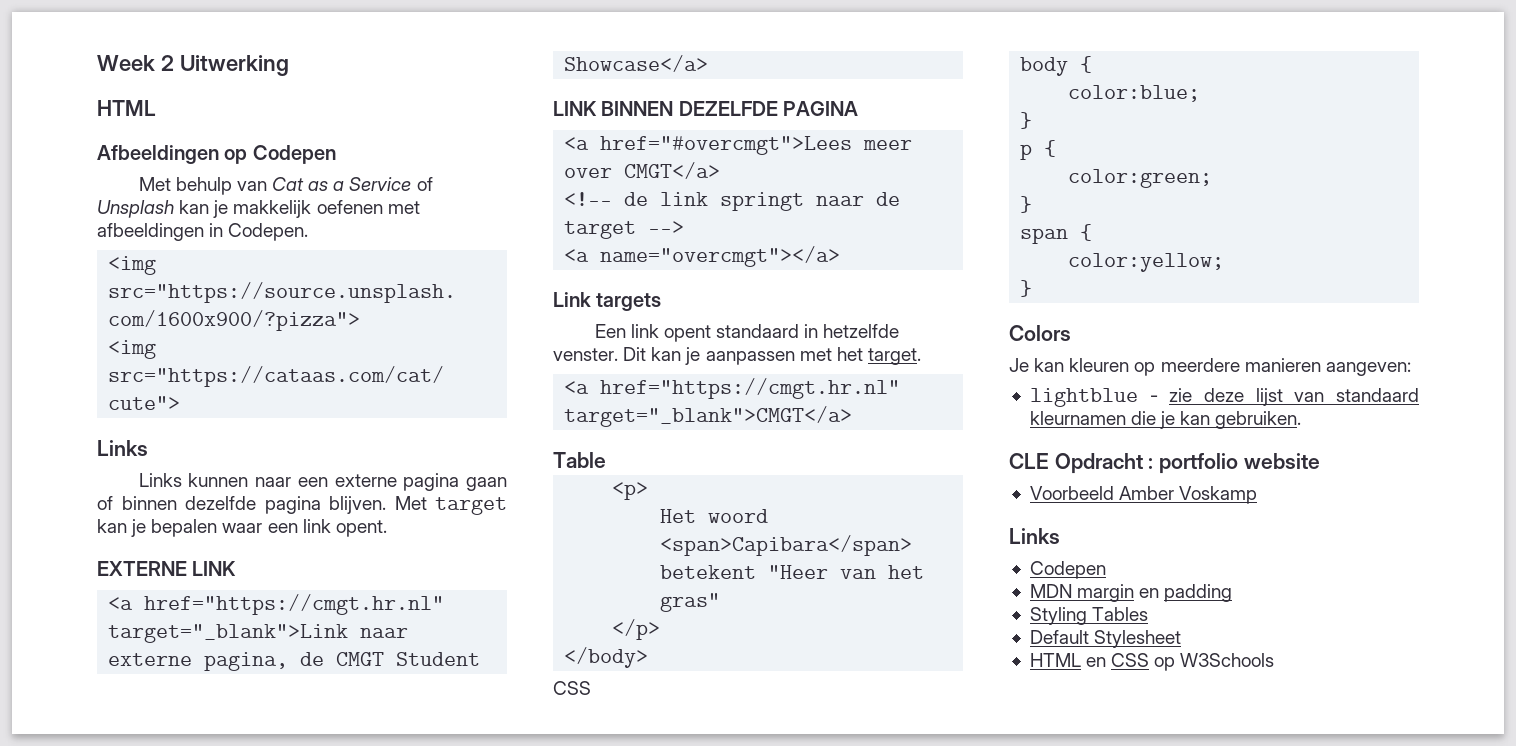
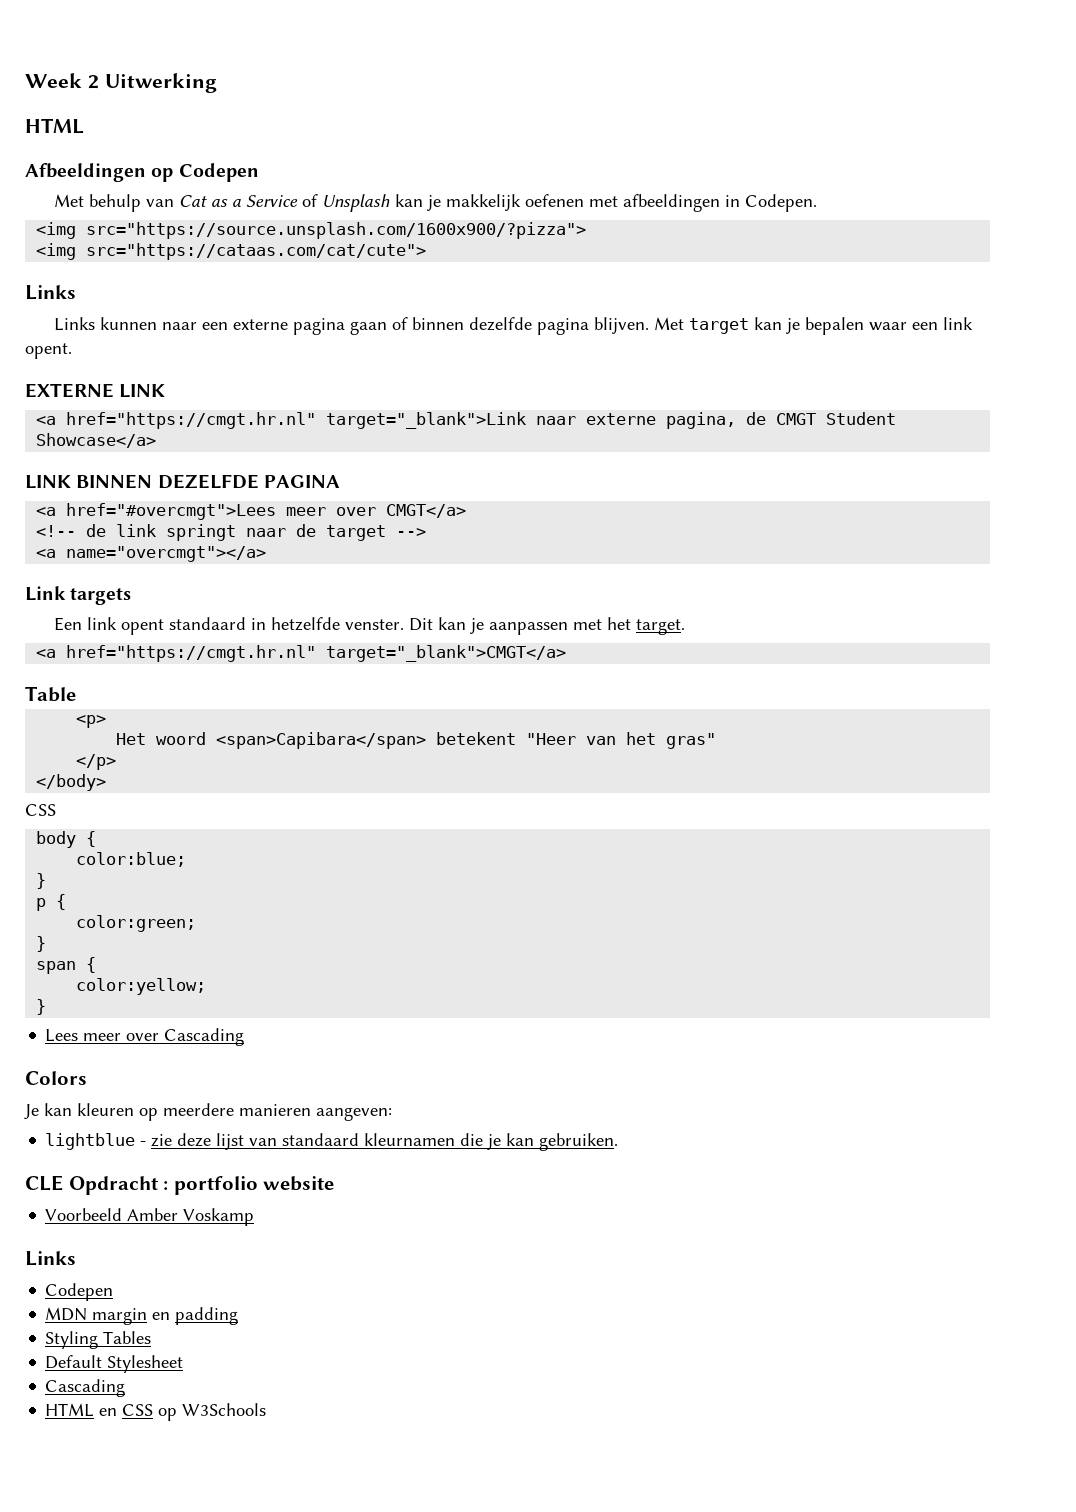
(1033, 288) none -> [45,1028,245,1046] // Lees meer over Cascading
(1182, 639) none -> [45,1379,126,1397] // Cascading

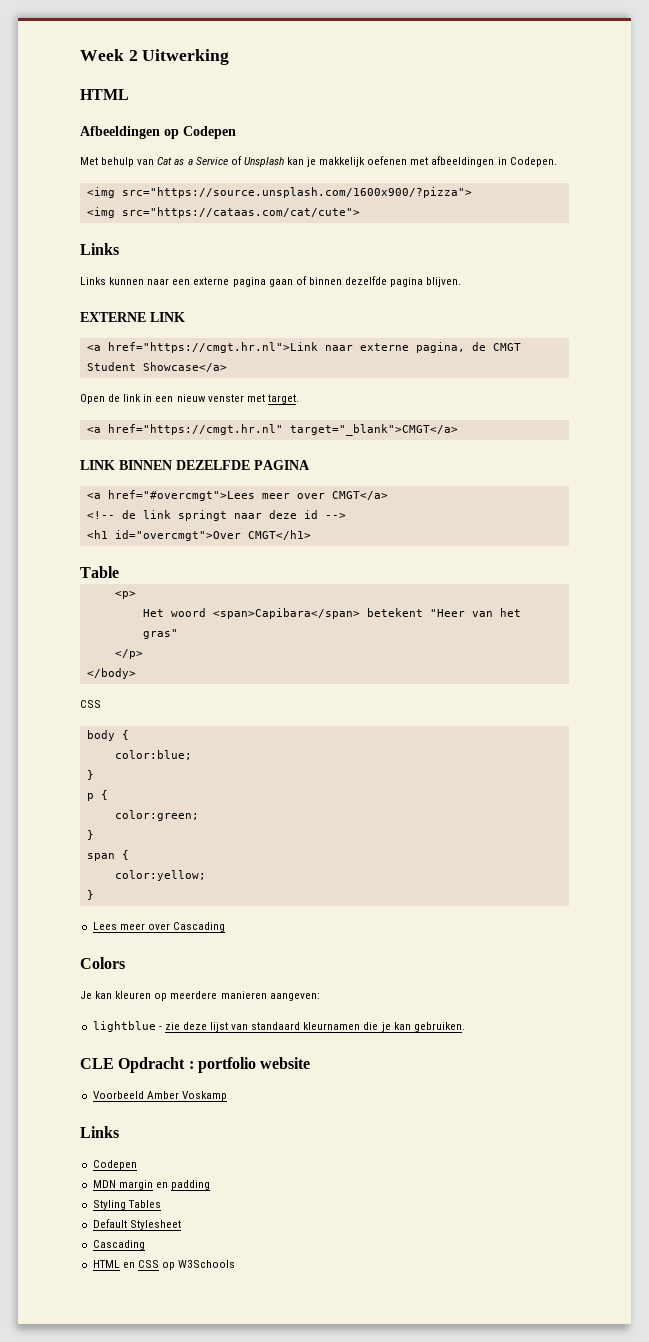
[653,317,973,335] [25,343,72,359] Met target kan je bepalen waar een link opent. -> (462, 282) none
[66,412,527,429] href="https://cmgt.hr.nl" target="_blank">Link -> [107,342,318,353] href="https://cmgt.hr.nl">Link
(157, 440) none -> [80,394,299,404] [86,424,458,436] // Open de link in een nieuw venster met target. // <a href="https://cmgt.hr.nl" target="_blank">CMGT</a>
[296,524,387,541] de target -> [268,510,318,519] deze id
[36,546,267,562] [25,586,132,605] [53,617,685,635] [36,645,567,662] <a name="overcmgt"></a> // Link targets // Een link opent standaard in hetzelfde venster. Dit kan je aanpassen met het target. // <a href="https://cmgt.hr.nl" target="_blank">CMGT</a> -> [86,530,311,541] <h1 id="overcmgt">Over CMGT</h1>

